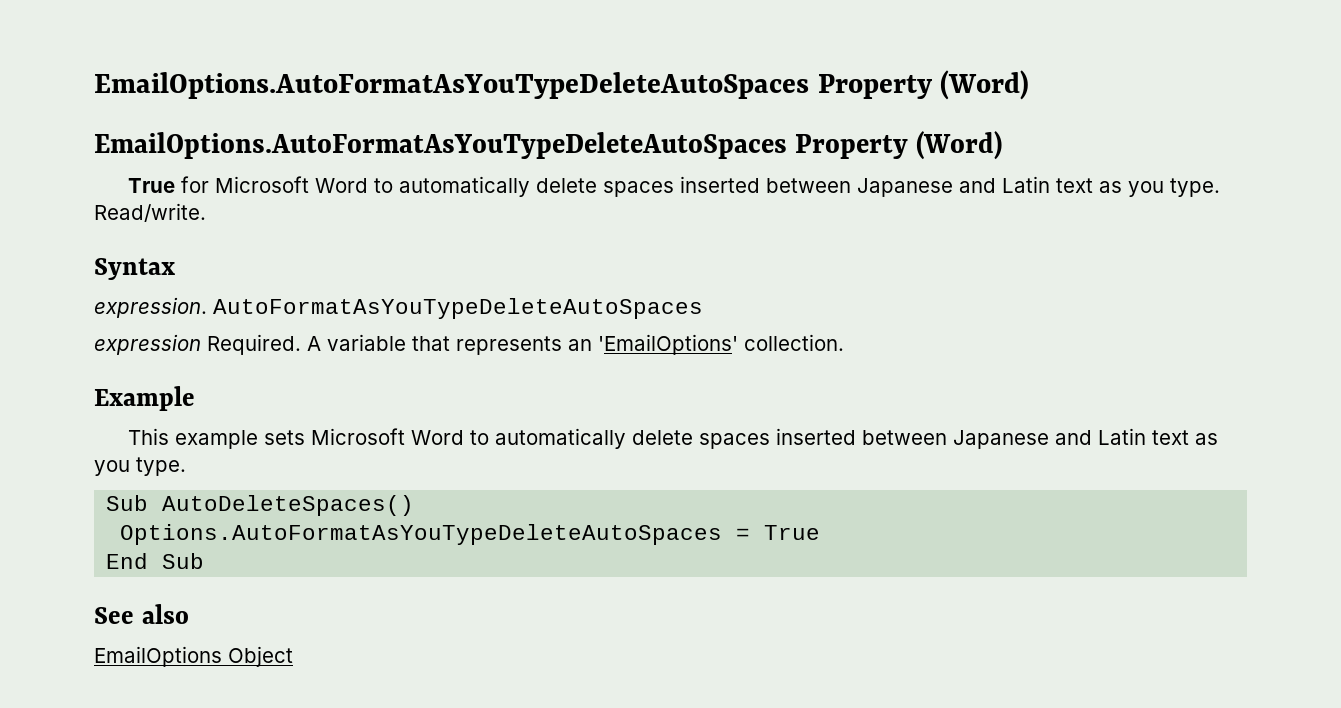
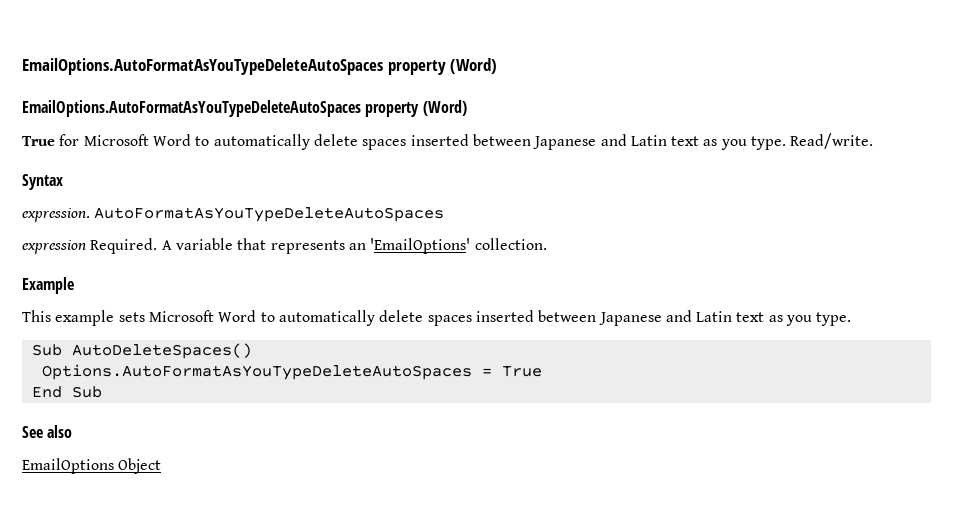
[94,72,933,99] EmailOptions.AutoFormatAsYouTypeDeleteAutoSpaces Property -> [22,58,446,75] EmailOptions.AutoFormatAsYouTypeDeleteAutoSpaces property
[795,134,909,159] Property -> [365,102,420,117] property

